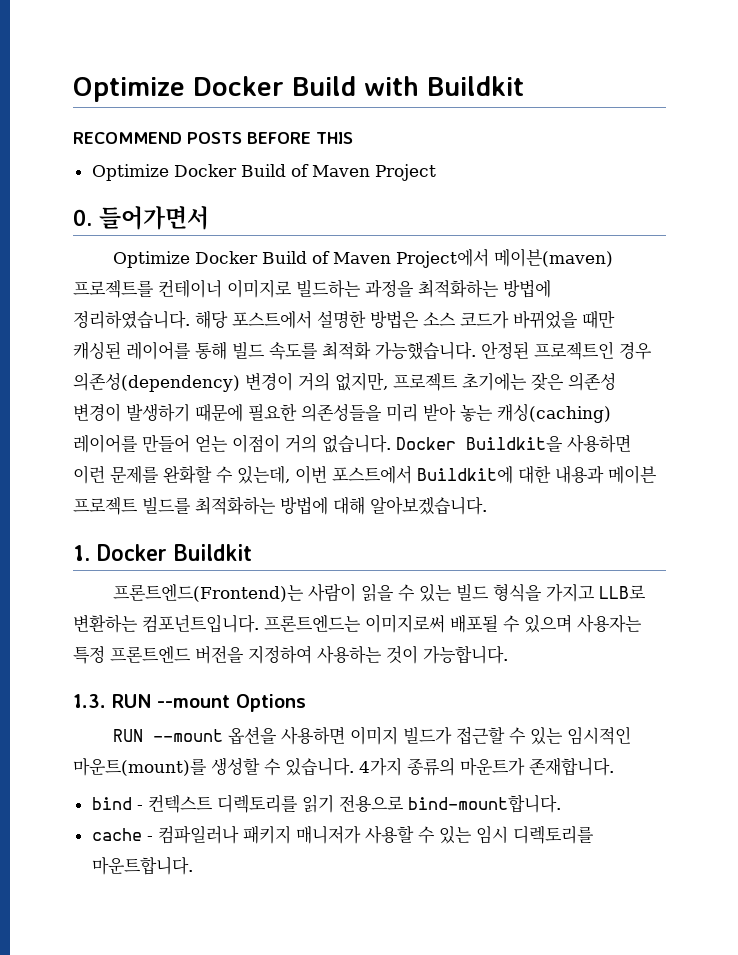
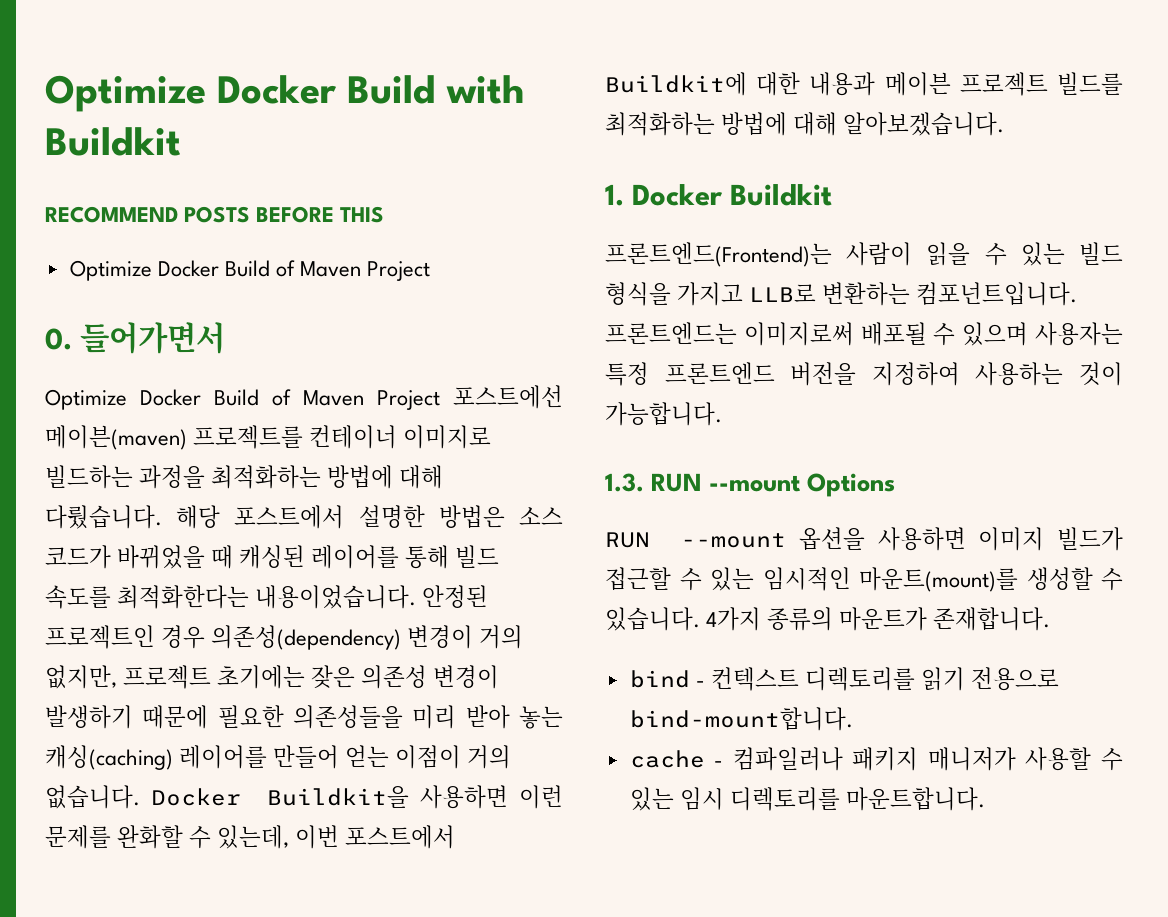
[395,248,489,268] Project에서 -> [377,385,563,410] Project 포스트에선
[73,311,190,329] 정리하였습니다. -> [399,465,444,489] [45,505,162,529] 대해 다뤘습니다.
[582,310,615,329] 때만 -> [211,545,234,569] 때
[322,341,476,360] 최적화 가능했습니다. -> [117,585,417,609] 최적화한다는 내용이었습니다.

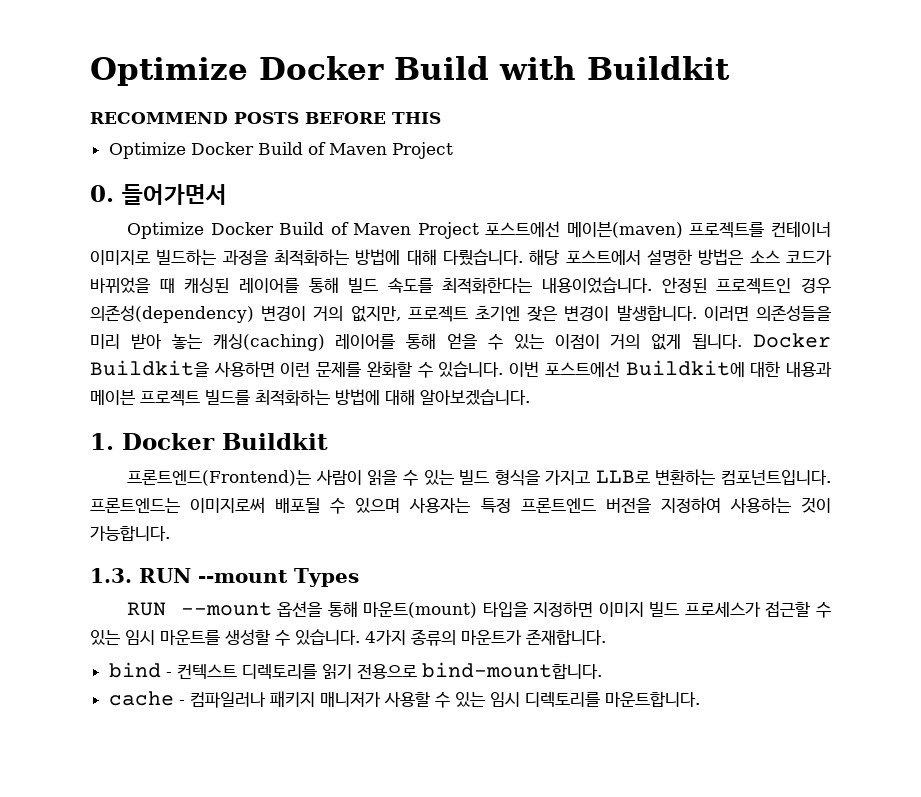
[217,665,500,689] [45,705,284,729] 초기에는 잦은 의존성 변경이 발생하기 때문에 필요한 -> [474,305,749,321] 초기엔 잦은 변경이 발생합니다. 이러면
[273,745,512,769] [45,785,140,809] 만들어 얻는 이점이 거의 없습니다. -> [406,333,743,350] 통해 얻을 수 있는 이점이 거의 없게 됩니다.
[217,825,456,849] 있는데, 이번 포스트에서 -> [438,361,620,377] 있습니다. 이번 포스트에선
[807,473,896,497] Options -> [294,568,359,587] Types
[877,527,1123,551] 사용하면 이미지 빌드가 -> [327,601,761,618] 통해 마운트(mount) 타입을 지정하면 이미지 빌드 프로세스가
[762,567,1018,592] 임시적인 마운트(mount)를 -> [125,630,220,645] 임시 마운트를

